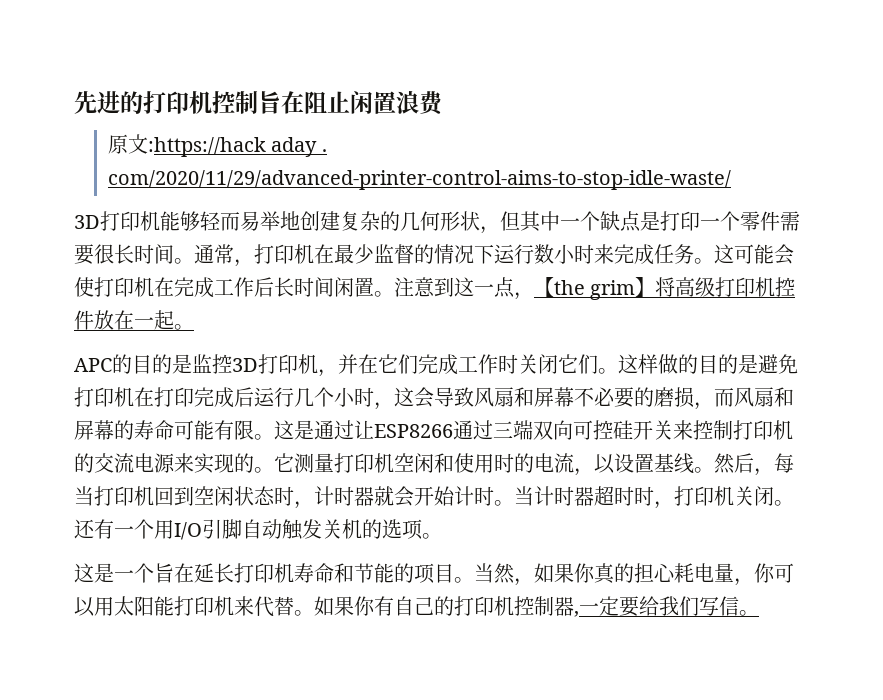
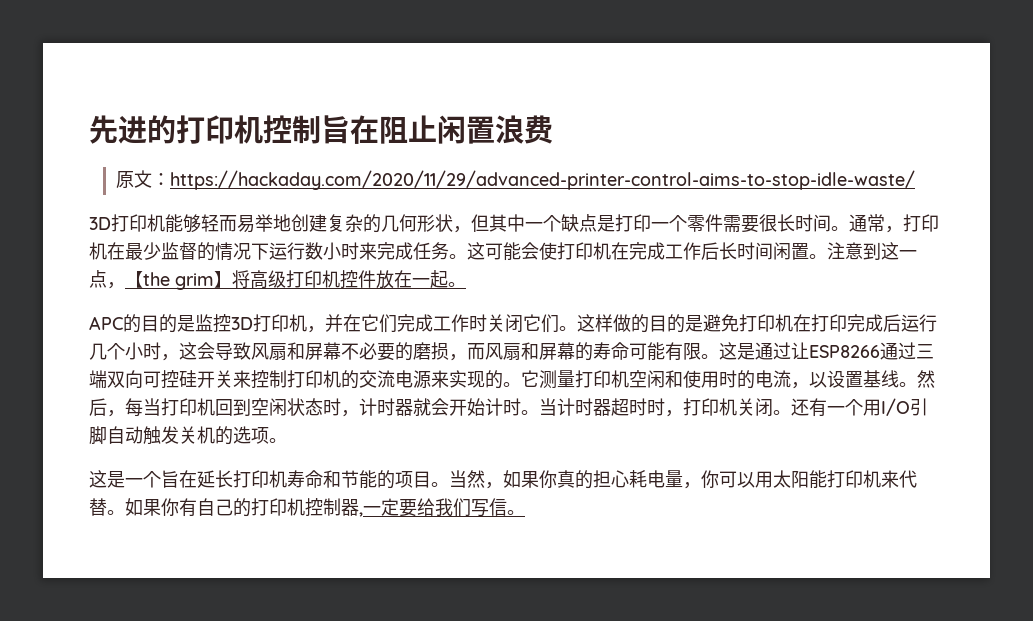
[147,137,327,157] [107,170,731,190] :https://hack aday . com/2020/11/29/advanced-printer-control-aims-to-stop-idle-waste/ -> [152,170,916,190] ：https://hackaday.com/2020/11/29/advanced-printer-control-aims-to-stop-idle-waste/

